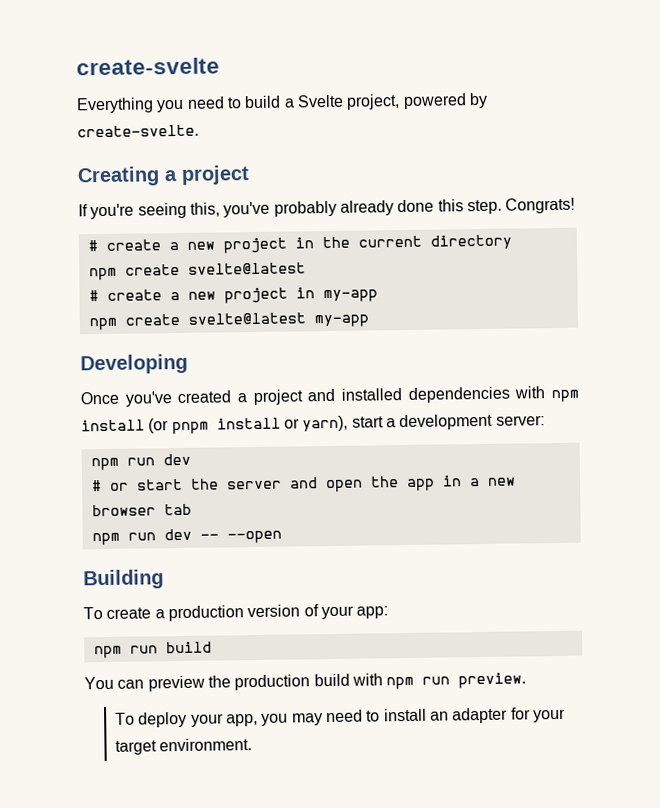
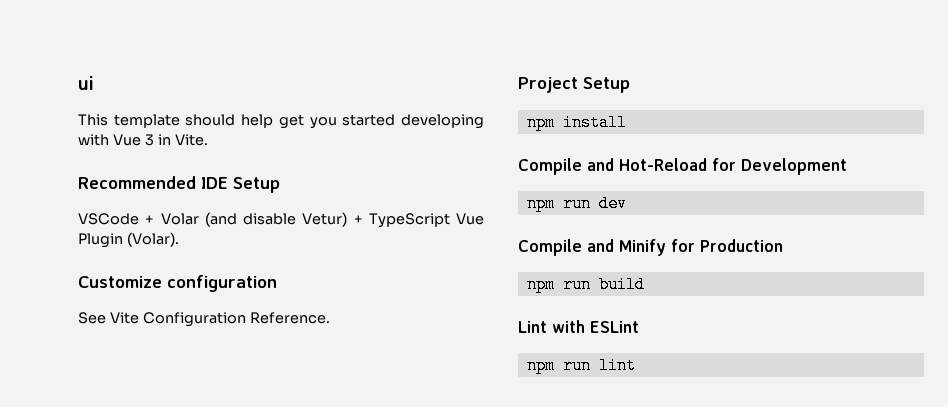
[76,57,220,76] [76,92,488,114] [77,124,199,138] [77,165,250,187] [78,197,576,220] [87,234,512,254] [88,262,306,281] [88,287,378,304] [88,312,369,331] [80,353,188,375] [80,386,579,407] [81,413,545,435] [90,453,191,471] [90,475,516,493] [91,503,192,517] [91,528,282,546] [83,569,164,590] [83,604,389,622] [93,641,212,659] [84,672,527,692] [115,707,566,728] [115,738,253,755] create-svelte // Everything you need to build a Svelte project, powered by create-svelte. // Creating a project // If you're seeing this, you've probably already done this step. Congrats! // # create a new project in the current directory // npm create svelte@latest // # create a new project in my-app // npm create svelte@latest my-app // Developing // Once you've created a project and installed dependencies with npm install (or pnpm install or yarn), start a development server: // npm run dev // # or start the server and open the app in a new browser tab // npm run dev -- --open // Building // To create a production version of your app: // npm run build // You can preview the production build with npm run preview. // To deploy your app, you may need to install an adapter for your target environment. -> [78,76,94,90] [78,114,484,129] [78,134,208,146] [78,176,280,193] [78,212,484,228] [78,232,179,248] [78,275,277,292] [78,312,330,327] [518,77,630,93] [526,114,627,131] [518,158,847,175] [526,195,627,212] [518,239,783,256] [526,276,645,293] [518,320,639,333] [526,357,636,374] ui // This template should help get you started developing with Vue 3 in Vite. // Recommended IDE Setup // VSCode + Volar (and disable Vetur) + TypeScript Vue Plugin (Volar). // Customize configuration // See Vite Configuration Reference. // Project Setup // npm install // Compile and Hot-Reload for Development // npm run dev // Compile and Minify for Production // npm run build // Lint with ESLint // npm run lint

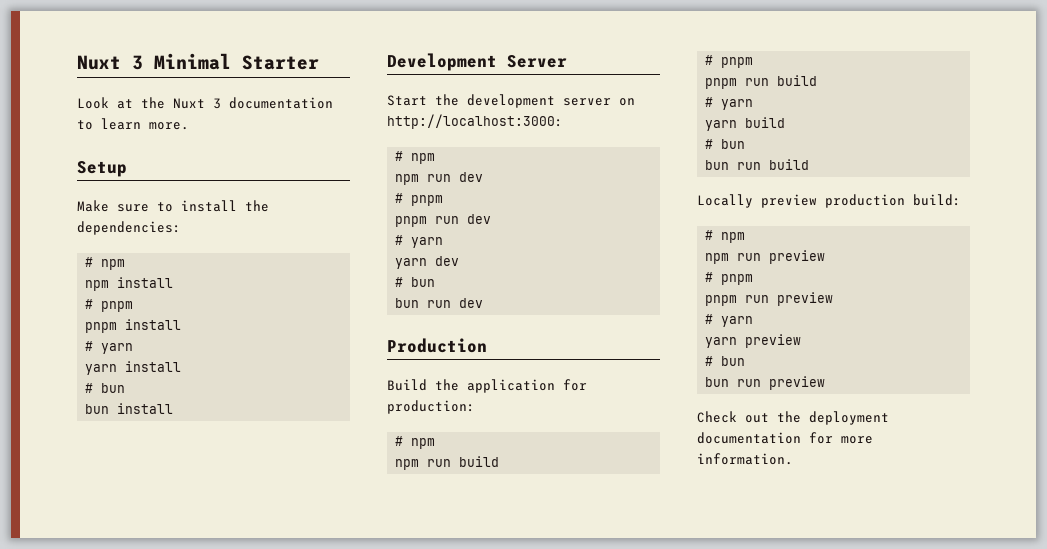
[78,76,94,90] [78,114,484,129] [78,134,208,146] [78,176,280,193] [78,212,484,228] [78,232,179,248] [78,275,277,292] [78,312,330,327] [518,77,630,93] [526,114,627,131] [518,158,847,175] [526,195,627,212] [518,239,783,256] [526,276,645,293] [518,320,639,333] [526,357,636,374] ui // This template should help get you started developing with Vue 3 in Vite. // Recommended IDE Setup // VSCode + Volar (and disable Vetur) + TypeScript Vue Plugin (Volar). // Customize configuration // See Vite Configuration Reference. // Project Setup // npm install // Compile and Hot-Reload for Development // npm run dev // Compile and Minify for Production // npm run build // Lint with ESLint // npm run lint -> [77,53,319,70] [77,97,333,109] [77,118,189,130] [77,161,127,177] [77,200,269,212] [77,221,181,235] [85,257,126,270] [85,277,174,291] [85,299,134,312] [85,319,182,333] [85,341,134,354] [85,361,182,375] [85,383,126,393] [85,403,174,414] [387,53,567,71] [387,94,635,108] [387,114,563,129] [395,151,436,164] [395,172,484,185] [395,193,444,206] [395,214,492,227] [395,235,444,248] [395,256,460,269] [395,277,436,287] [395,298,484,308] [387,338,487,353] [387,379,587,393] [387,400,475,414] [395,436,436,449] [395,456,500,470] [705,55,754,68] [705,75,818,89] [705,97,754,110] [705,117,786,131] [705,139,746,149] [705,159,810,170] [697,194,961,208] [705,230,746,243] [705,250,826,264] [705,272,754,285] [705,292,834,306] [705,314,754,327] [705,334,802,348] [705,356,746,366] [705,376,826,390] [697,411,889,425] [697,432,873,444] [697,453,793,465] Nuxt 3 Minimal Starter // Look at the Nuxt 3 documentation to learn more. // Setup // Make sure to install the dependencies: // # npm // npm install // # pnpm // pnpm install // # yarn // yarn install // # bun // bun install // Development Server // Start the development server on http://localhost:3000: // # npm // npm run dev // # pnpm // pnpm run dev // # yarn // yarn dev // # bun // bun run dev // Production // Build the application for production: // # npm // npm run build // # pnpm // pnpm run build // # yarn // yarn build // # bun // bun run build // Locally preview production build: // # npm // npm run preview // # pnpm // pnpm run preview // # yarn // yarn preview // # bun // bun run preview // Check out the deployment documentation for more information.

